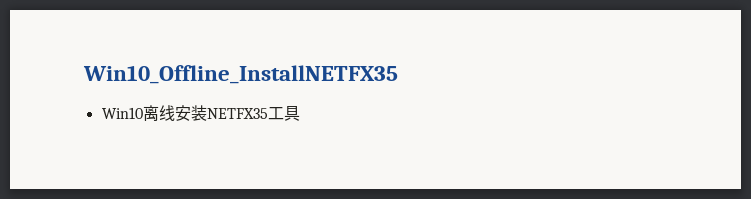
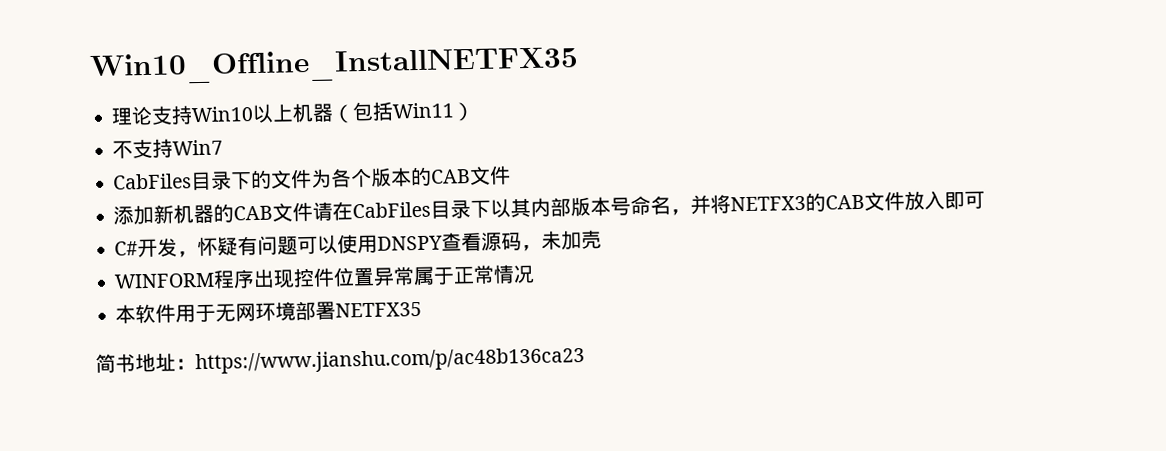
[101,105,300,121] Win10离线安装NETFX35工具 -> [111,101,476,126] [112,138,224,159] [112,165,512,191] [113,190,986,226] [114,229,603,258] [114,264,536,289] [115,300,423,324] [95,346,585,375] 理论支持Win10以上机器（包括Win11） // 不支持Win7 // CabFiles目录下的文件为各个版本的CAB文件 // 添加新机器的CAB文件请在CabFiles目录下以其内部版本号命名，并将NETFX3的CAB文件放入即可 // C#开发，怀疑有问题可以使用DNSPY查看源码，未加壳 // WINFORM程序出现控件位置异常属于正常情况 // 本软件用于无网环境部署NETFX35 // 简书地址：https://www.jianshu.com/p/ac48b136ca23

